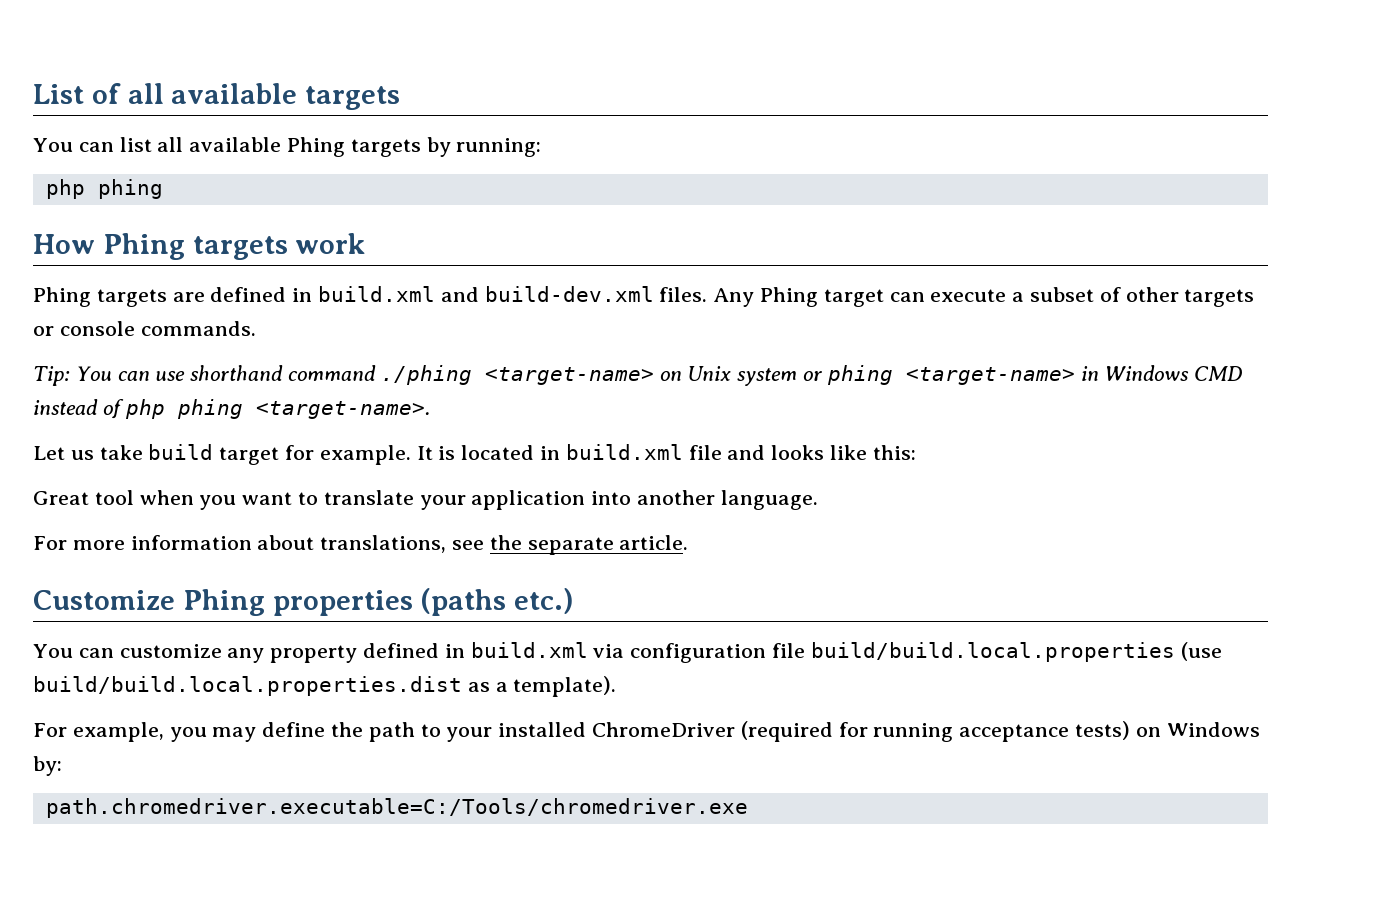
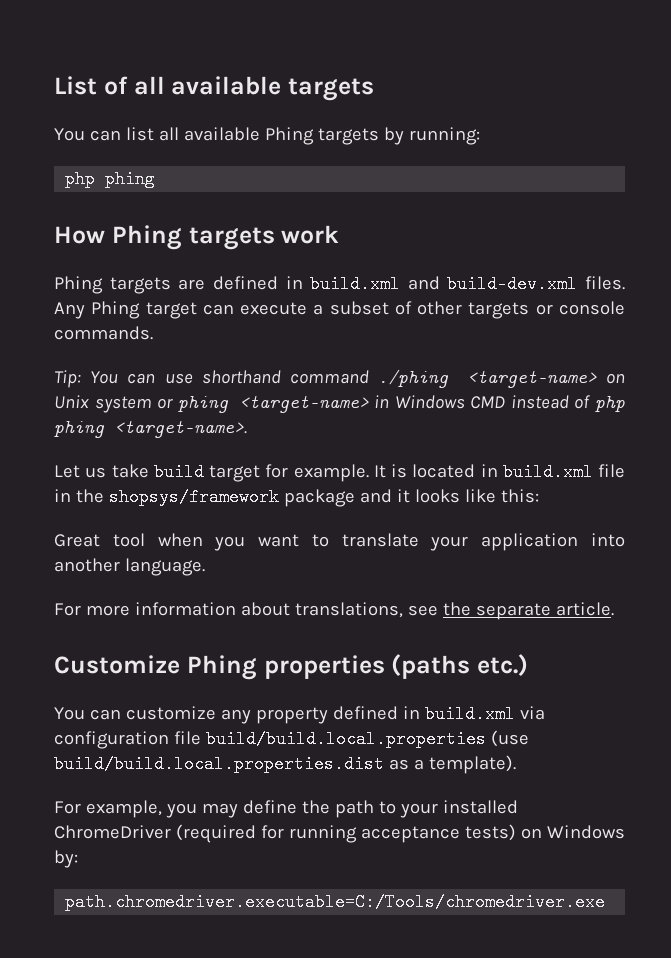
[727,445,766,460] and -> [54,488,410,507] in the shopsys/framework package and it

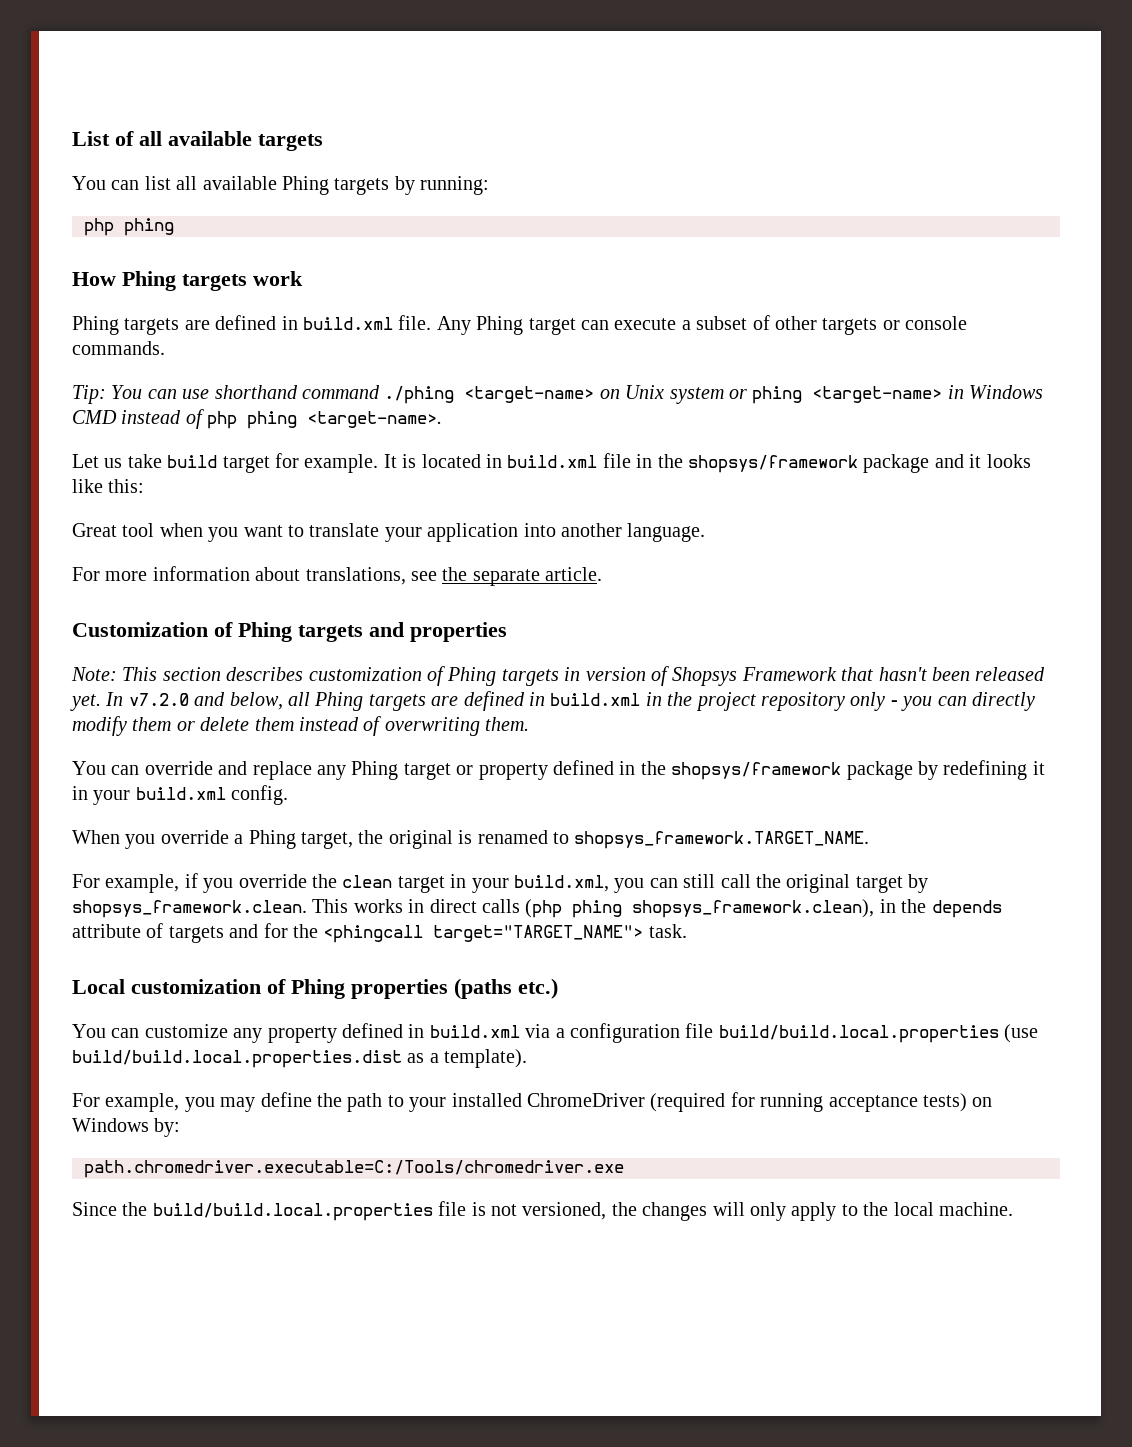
[407,275,625,293] and build-dev.xml files. -> [398,315,432,330] file.
[54,655,180,674] Customize -> [72,622,507,642] [71,666,1046,686] [70,691,1035,711] [72,716,530,736] [72,760,1045,780] [72,785,289,805] [72,830,870,849] [72,873,929,893] [72,899,1002,918] [72,923,687,943] [72,979,286,994] Customization of Phing targets and properties // Note: This section describes customization of Phing targets in version of Shopsys Framework that hasn't been released yet. In v7.2.0 and below, all Phing targets are defined in build.xml in the project repository only - you can directly modify them or delete them instead of overwriting them. // You can override and replace any Phing target or property defined in the shopsys/framework package by redefining it in your build.xml config. // When you override a Phing target, the original is renamed to shopsys_framework.TARGET_NAME. // For example, if you override the clean target in your build.xml, you can still call the original target by shopsys_framework.clean. This works in direct calls (php phing shopsys_framework.clean), in the depends attribute of targets and for the <phingcall target="TARGET_NAME"> task. // Local customization of
(545, 713) none -> [555,1028,565,1038] a
(606, 902) none -> [72,1201,1013,1221] // Since the build/build.local.properties file is not versioned, the changes will only apply to the local machine.

